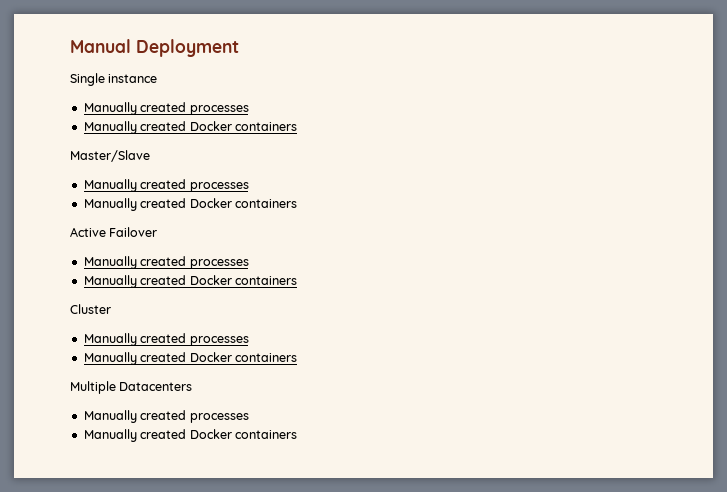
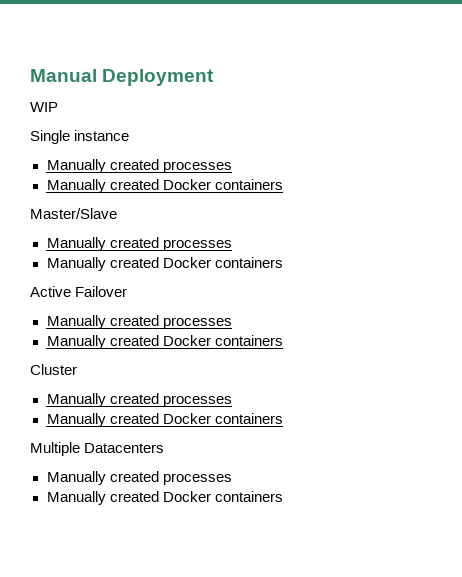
(239, 48) none -> [30,102,58,112] // WIP

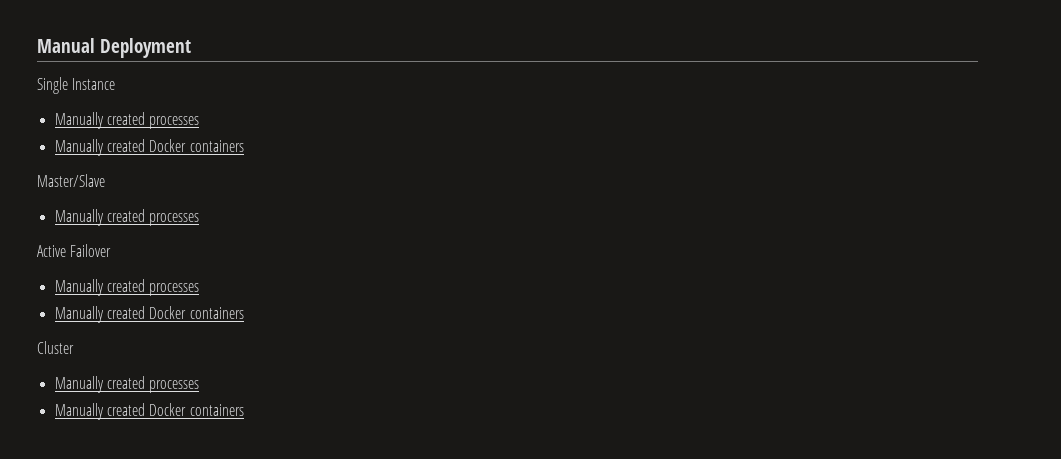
[30,102,58,112] // WIP -> (191, 48) none
[74,130,130,141] instance -> [72,78,116,90] Instance
[46,257,283,271] // Manually created Docker containers -> (200, 219) none
[30,442,165,456] [46,471,232,485] [46,491,283,505] // Multiple Datacenters // Manually created processes // Manually created Docker containers -> (244, 410) none

